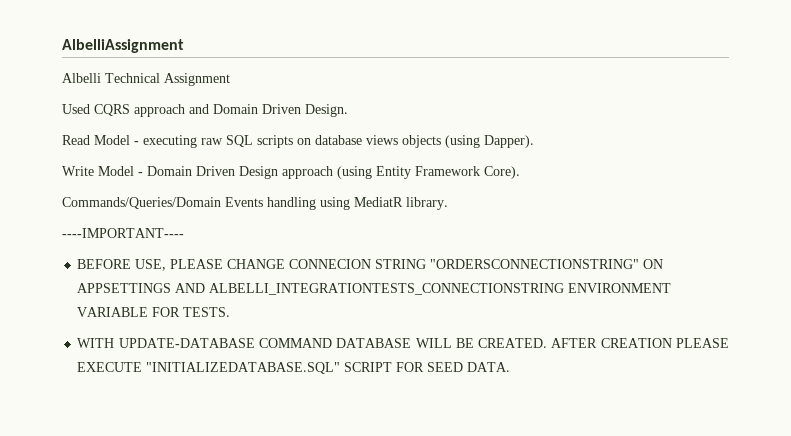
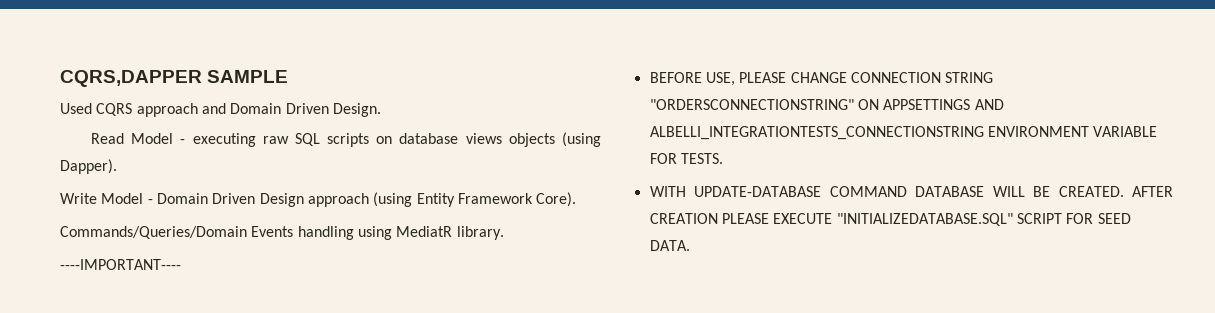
[62,39,184,53] [62,73,230,86] AlbelliAssignment // Albelli Technical Assignment -> [60,70,289,87] CQRS,DAPPER SAMPLE
[289,259,372,269] CONNECION -> [850,72,941,83] CONNECTION

